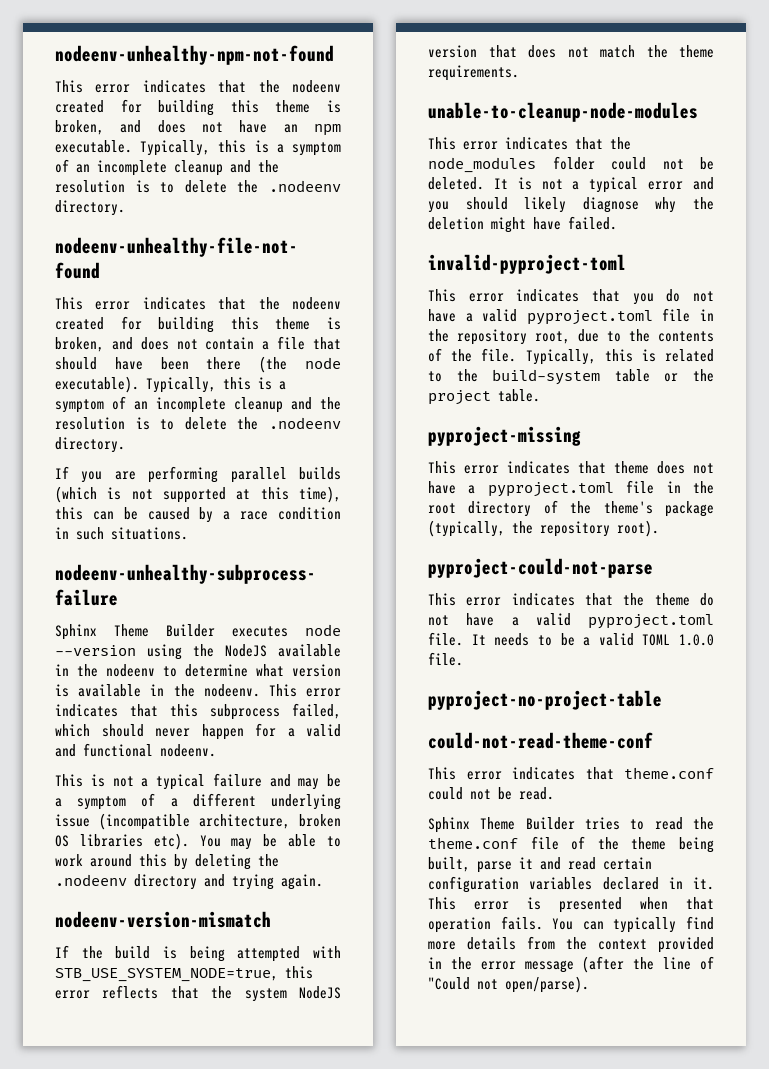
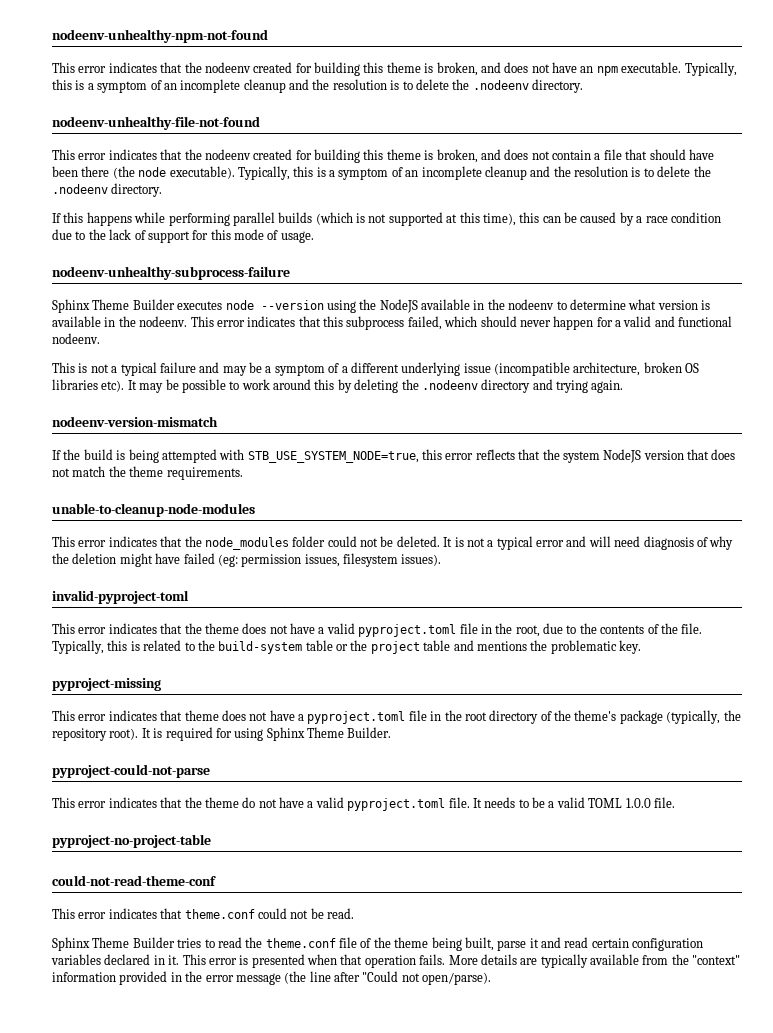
[81,471,136,483] you are -> [63,212,166,226] this happens while
[55,527,188,540] in such situations. -> [52,229,314,243] due to the lack of support for this mode of usage.
[199,834,317,850] You may be able -> [127,379,226,393] It may be possible
[428,197,639,213] you should likely diagnose -> [588,536,708,550] will need diagnosis of
[568,216,617,230] failed. -> [183,553,442,567] failed (eg: permission issues, filesystem issues).
[632,289,681,305] you do -> [184,623,267,634] the theme does
[457,329,527,345] repository -> (513, 628) none
[498,389,540,402] table. -> [423,640,641,654] table and mentions the problematic key.
(659, 528) none -> [141,727,392,741] It is required for using Sphinx Theme Builder.
[552,916,714,933] [428,936,647,950] You can typically find more details from the context -> [448,954,741,968] [52,972,116,982] More details are typically available from the "context" information
[582,956,714,973] (after the line of -> [284,971,360,984] (the line after

